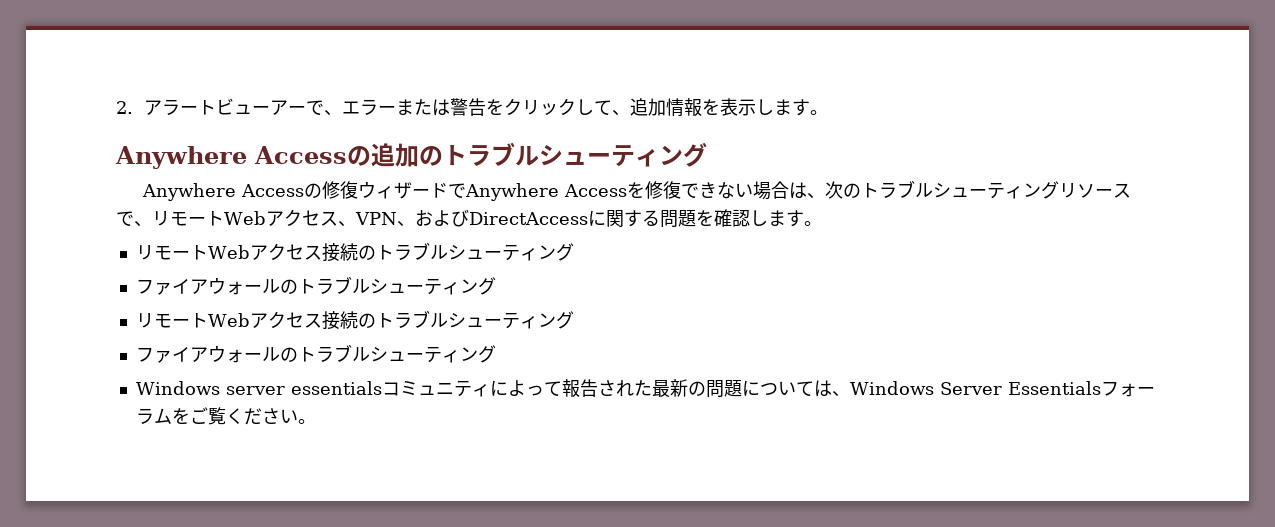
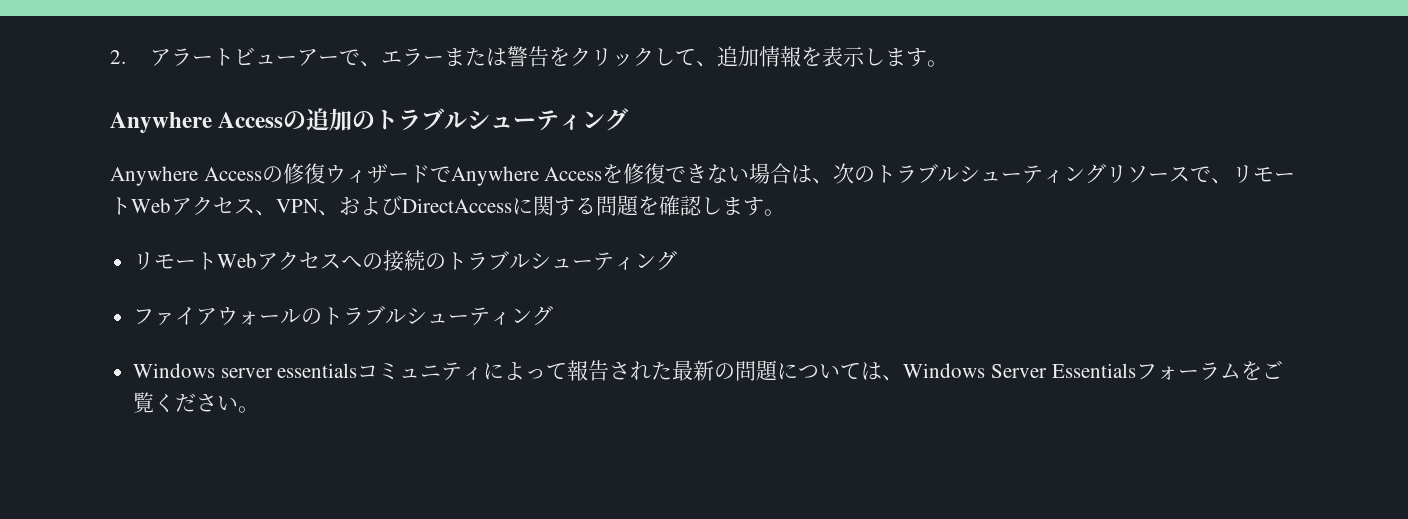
[321,242,574,262] [135,276,496,295] [135,311,322,329] 接続のトラブルシューティング // ファイアウォールのトラブルシューティング // リモートWebアクセス -> [341,253,384,269] への

